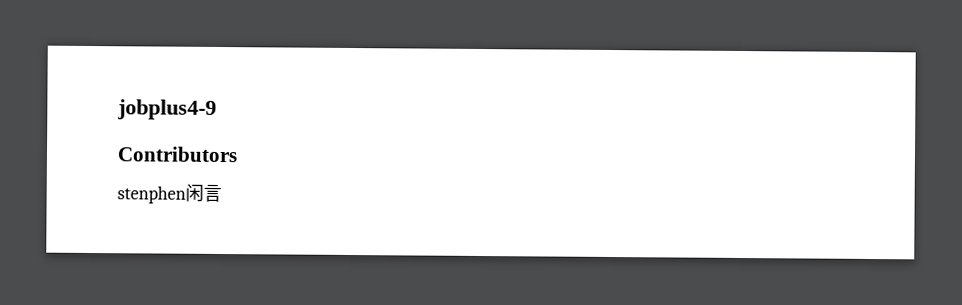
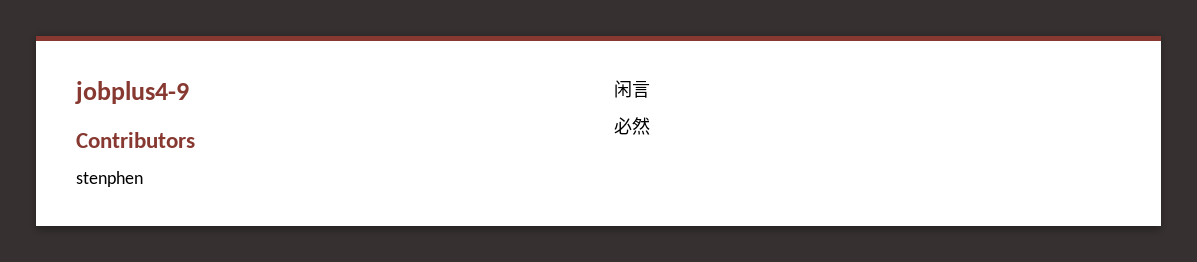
(186, 194) none -> (143, 179) //
(222, 193) none -> [614,117,650,135] // 必然

